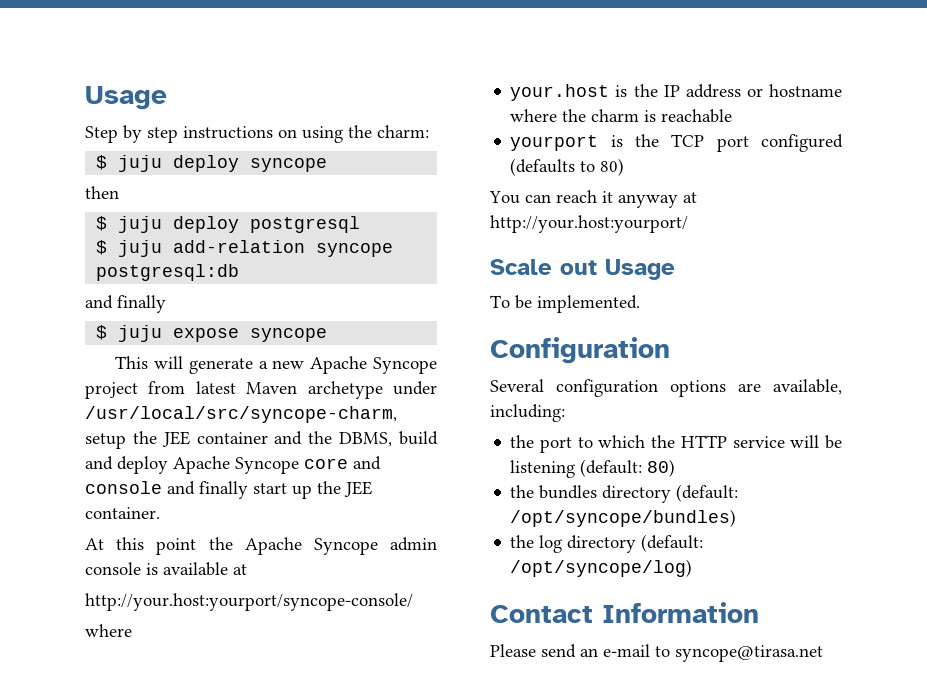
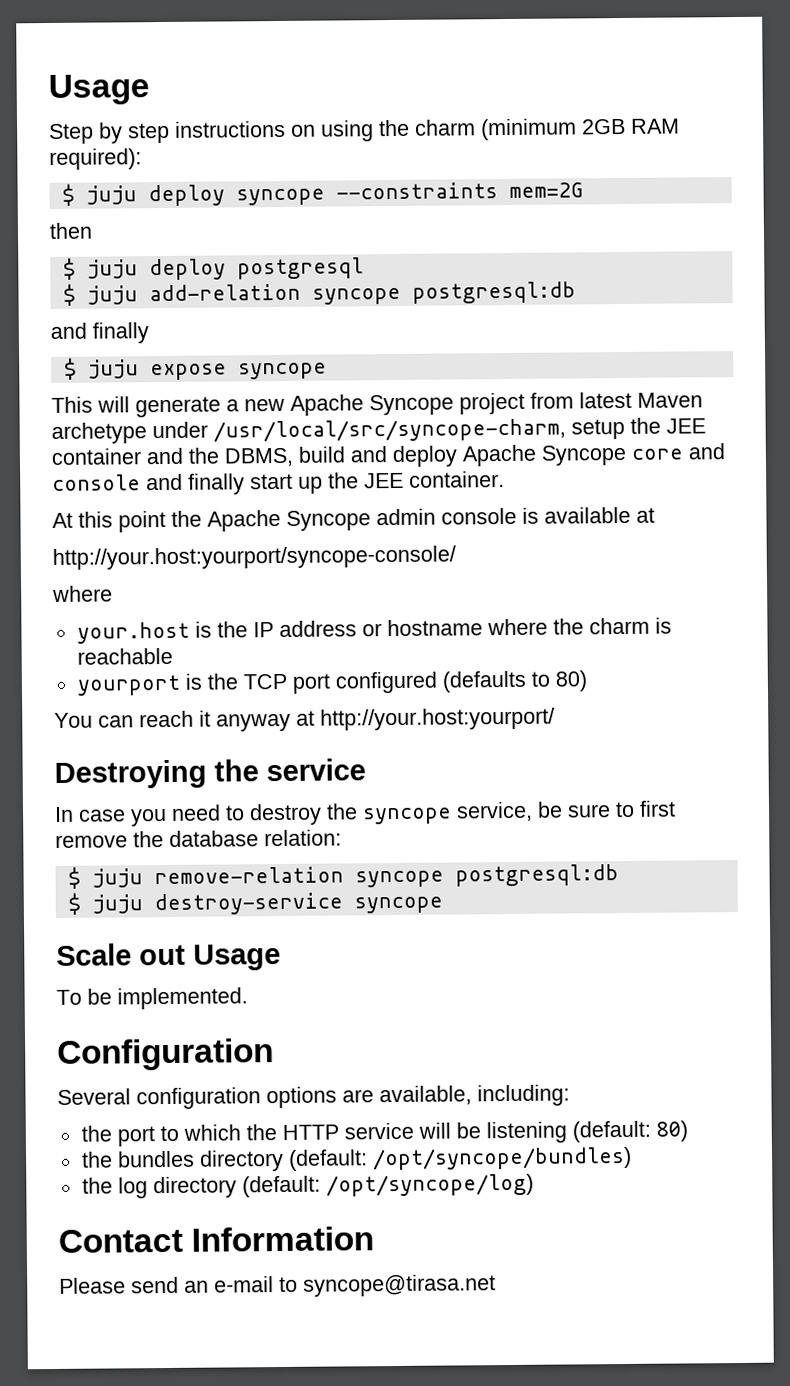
[377,125,429,138] charm: -> [414,118,680,141] [49,148,142,170] charm (minimum 2GB RAM required):
(328, 165) none -> [335,182,583,200] --constraints mem=2G
(688, 224) none -> [54,758,366,789] [54,800,676,827] [55,829,342,848] [67,864,619,889] [67,892,443,916] // Destroying the service // In case you need to destroy the syncope service, be sure to first remove the database relation: // $ juju remove-relation syncope postgresql:db // $ juju destroy-service syncope

